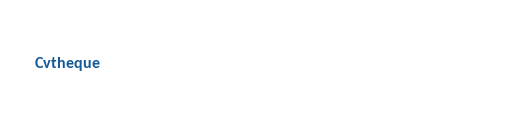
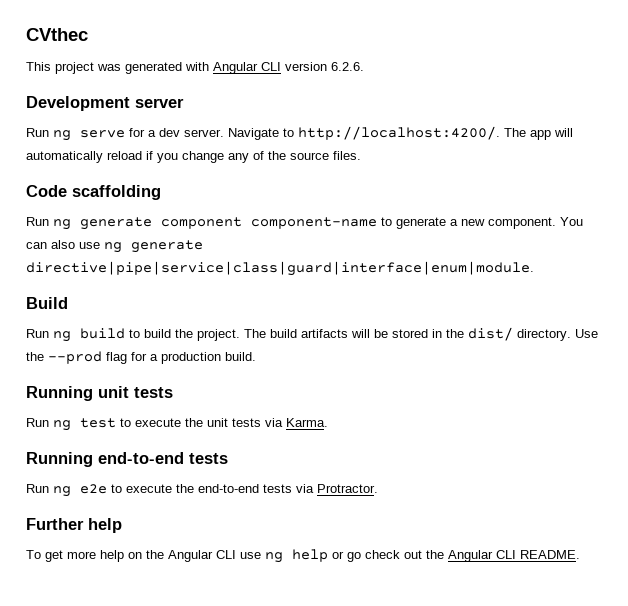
[35,57,100,71] Cvtheque -> [26,28,88,41] [26,62,364,74] [26,96,184,111] [26,126,573,141] [26,151,361,163] [26,185,161,200] [26,217,583,230] [26,240,203,253] [26,261,534,276] [26,297,68,309] [26,327,598,342] [26,351,256,364] [26,386,173,401] [26,418,328,431] [26,452,228,467] [26,484,378,497] [26,518,122,533] [26,549,580,563] CVthec // This project was generated with Angular CLI version 6.2.6. // Development server // Run ng serve for a dev server. Navigate to http://localhost:4200/. The app will automatically reload if you change any of the source files. // Code scaffolding // Run ng generate component component-name to generate a new component. You can also use ng generate directive|pipe|service|class|guard|interface|enum|module. // Build // Run ng build to build the project. The build artifacts will be stored in the dist/ directory. Use the --prod flag for a production build. // Running unit tests // Run ng test to execute the unit tests via Karma. // Running end-to-end tests // Run ng e2e to execute the end-to-end tests via Protractor. // Further help // To get more help on the Angular CLI use ng help or go check out the Angular CLI README.

